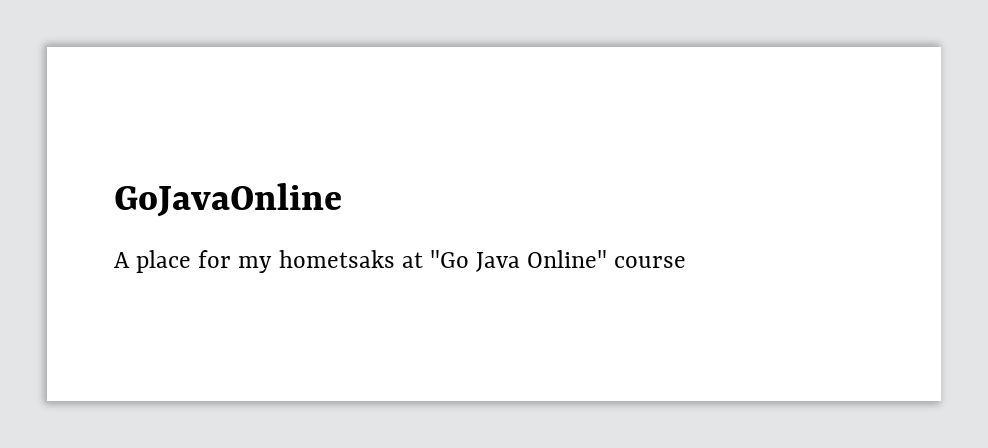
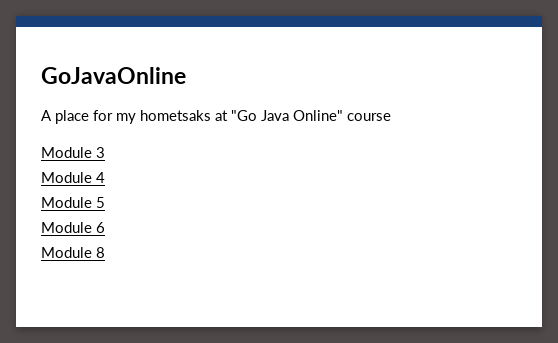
(687, 262) none -> [41,147,105,158] [41,172,105,183] [41,197,105,208] [41,222,105,233] [41,247,105,258] // Module 3 // Module 4 // Module 5 // Module 6 // Module 8

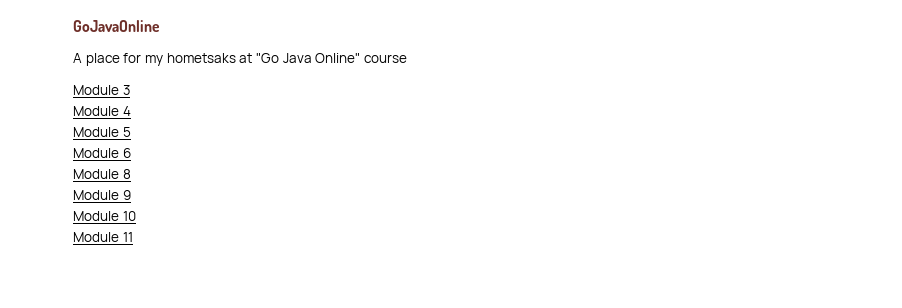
(105, 252) none -> [73,190,131,200] [73,211,136,221] [73,232,133,242] // Module 9 // Module 10 // Module 11

